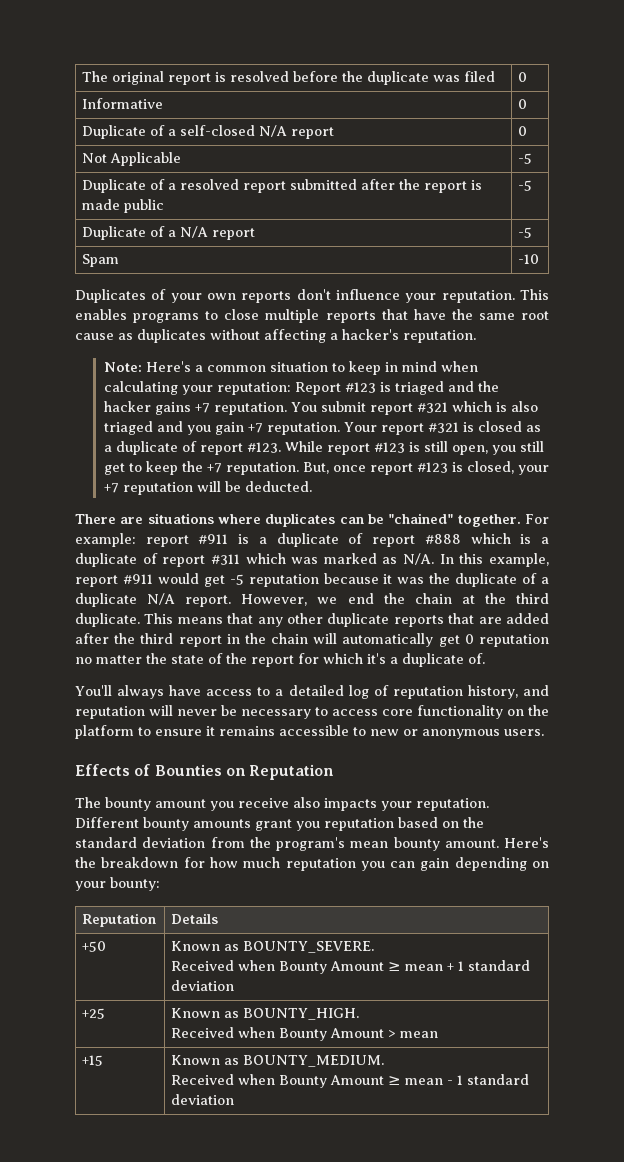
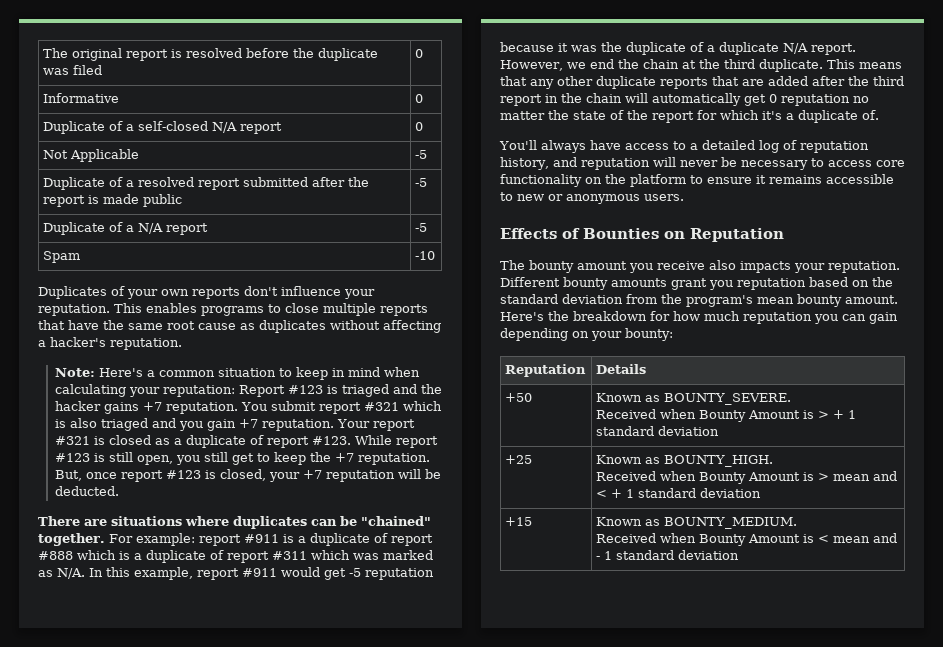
[388,962,444,971] ≥ mean -> [803,410,830,419] is >
(385, 1033) none -> [803,472,815,481] is
(439, 1034) none -> [873,471,898,481] [596,488,762,498] and < + 1 standard deviation
[388,1076,444,1085] ≥ mean -> [803,533,898,543] is < mean and

